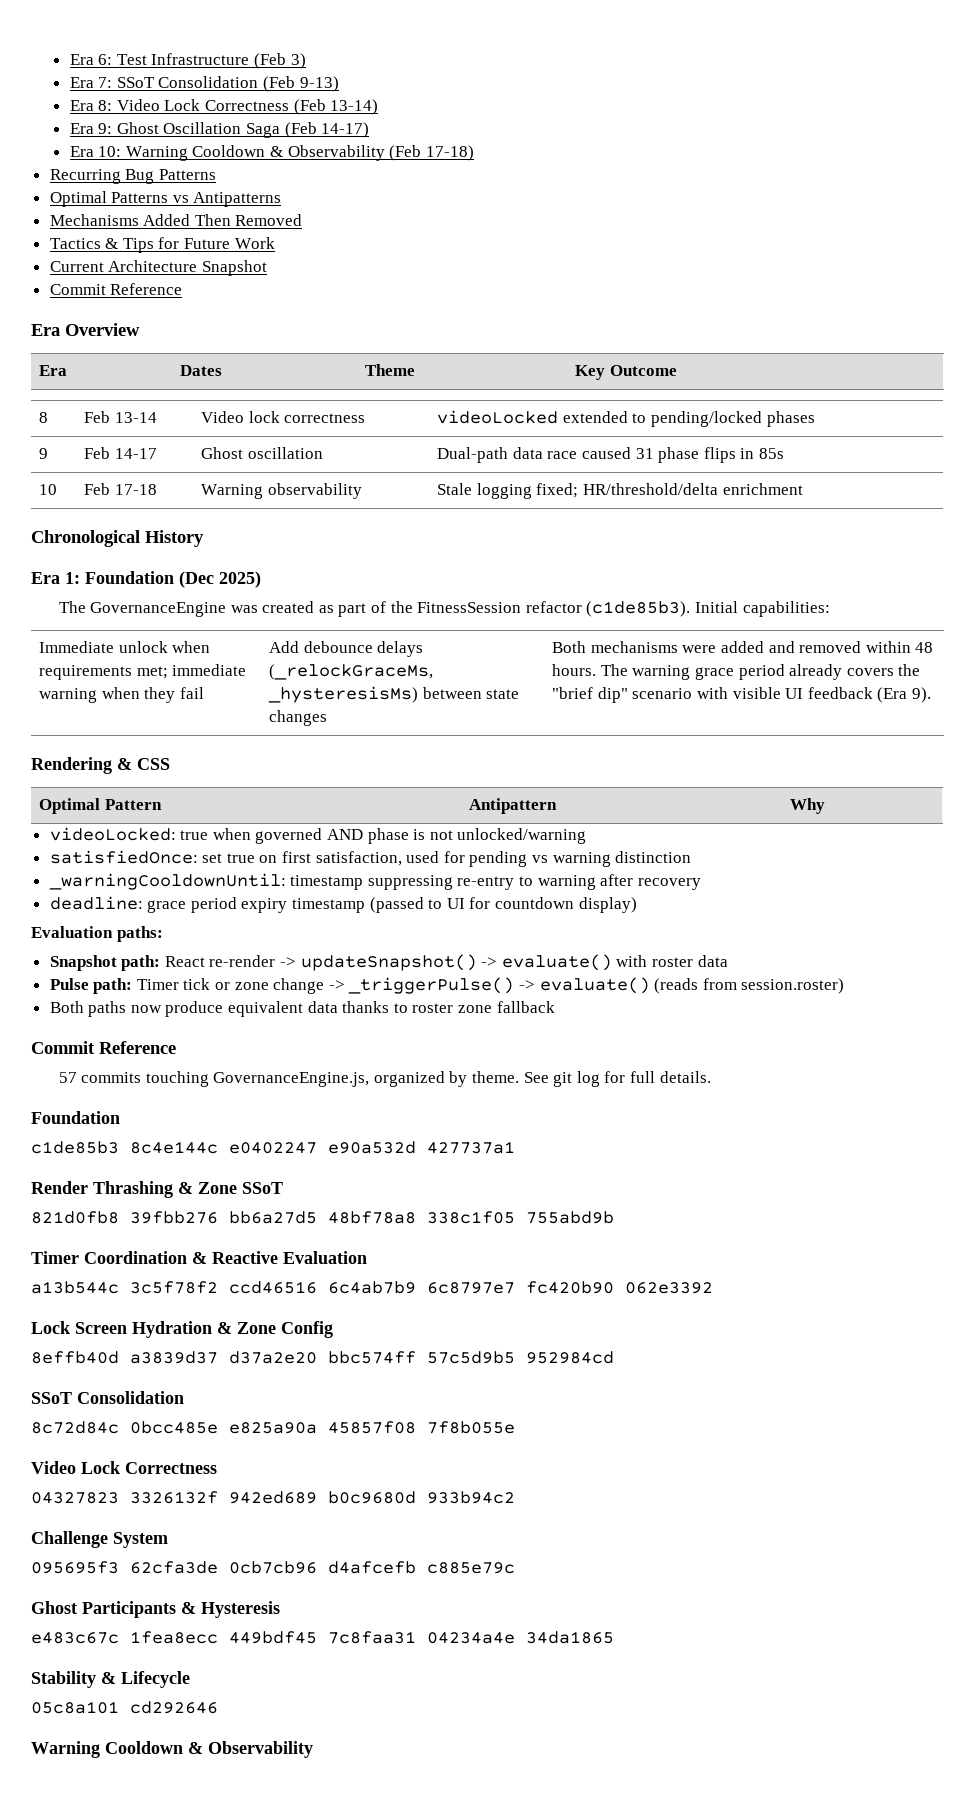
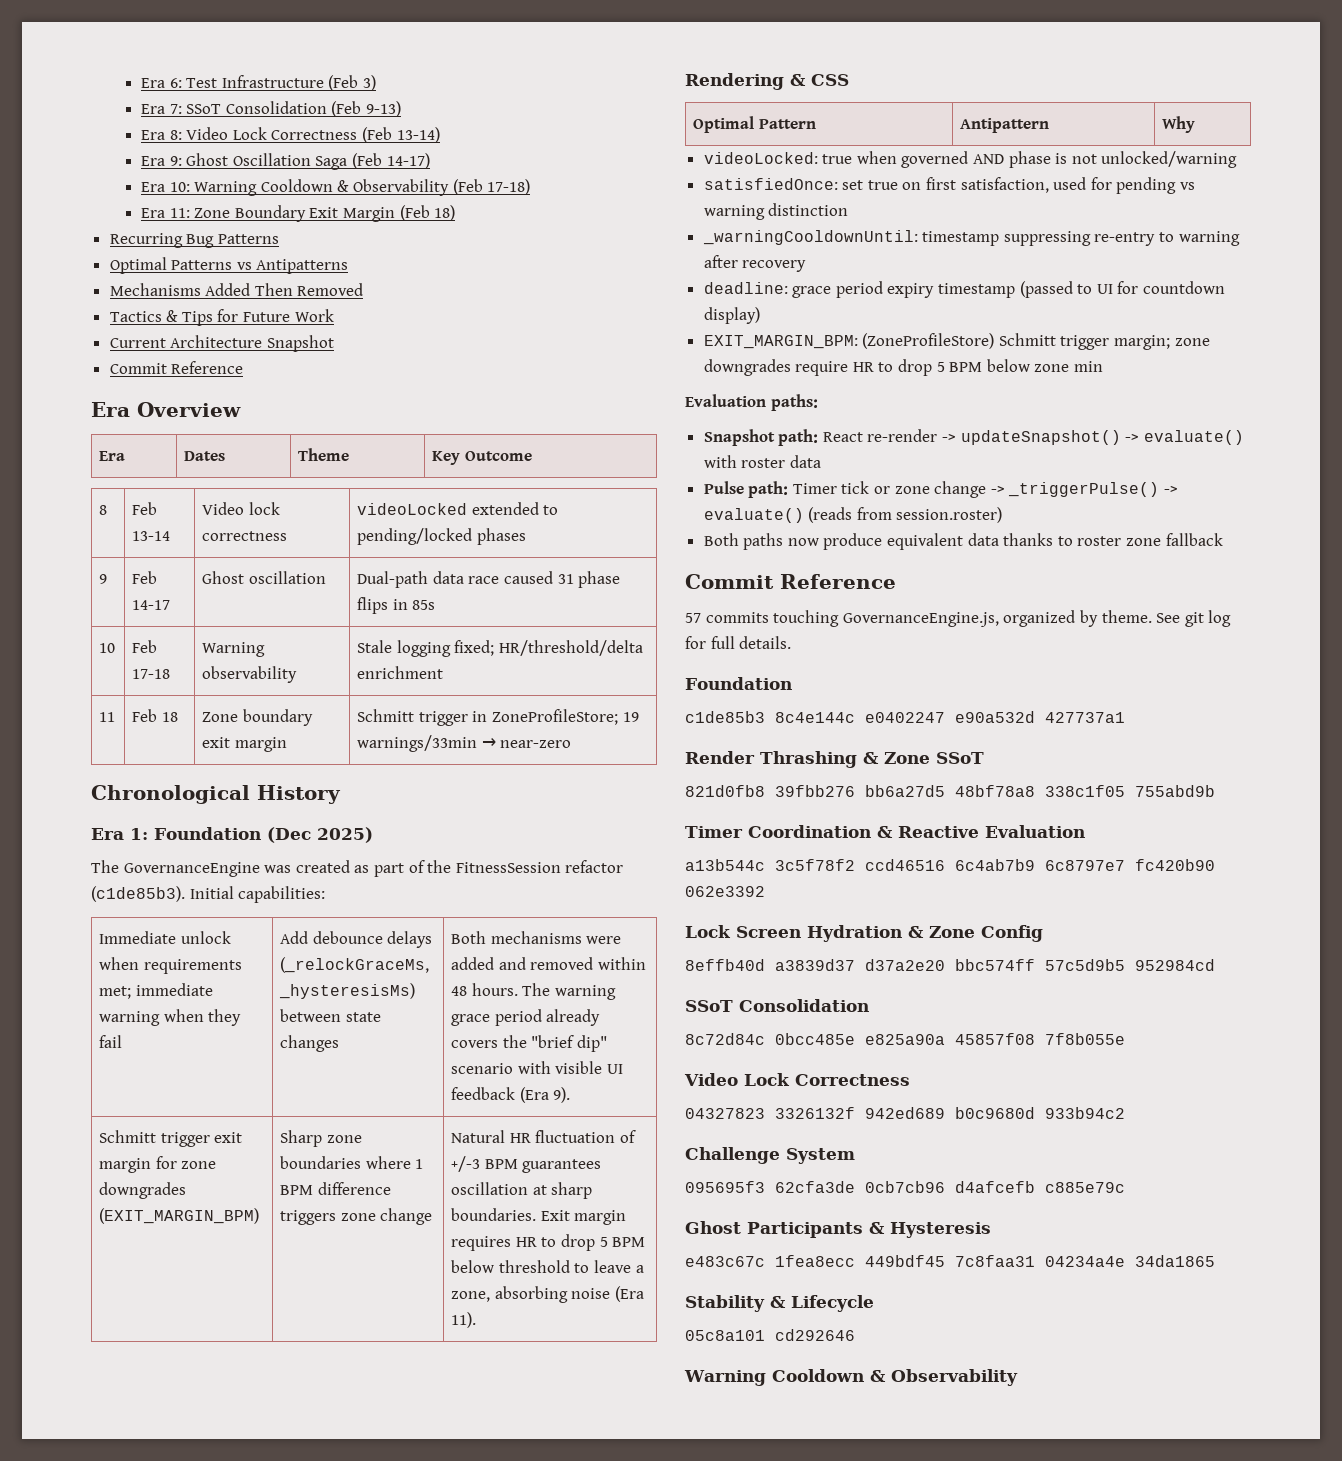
(474, 153) none -> [141,205,456,222] // Era 11: Zone Boundary Exit Margin (Feb 18)
(803, 489) none -> [99,712,116,722] [132,709,178,722] [202,709,313,726] [202,737,287,752] [357,709,639,726] [357,735,572,752] // 11 | Feb 18 | Zone boundary exit margin | Schmitt trigger in ZoneProfileStore; 19 warnings/33min → near-zero
(931, 695) none -> [99,1130,243,1147] [99,1156,217,1173] [99,1182,187,1199] [99,1208,260,1224] [280,1130,362,1147] [280,1156,424,1169] [280,1182,391,1195] [280,1208,433,1225] [451,1130,637,1143] [451,1156,602,1173] [451,1182,593,1199] [451,1208,627,1225] [451,1234,646,1251] [451,1260,644,1273] [451,1286,645,1303] [451,1312,477,1328] // Schmitt trigger exit margin for zone downgrades (EXIT_MARGIN_BPM) | Sharp zone boundaries where 1 BPM difference triggers zone change | Natural HR fluctuation of +/-3 BPM guarantees oscillation at sharp boundaries. Exit margin requires HR to drop 5 BPM below threshold to leave a zone, absorbing noise (Era 11).
(637, 905) none -> [703,333,1210,350] [703,359,1104,376] // EXIT_MARGIN_BPM: (ZoneProfileStore) Schmitt trigger margin; zone downgrades require HR to drop 5 BPM below zone min

